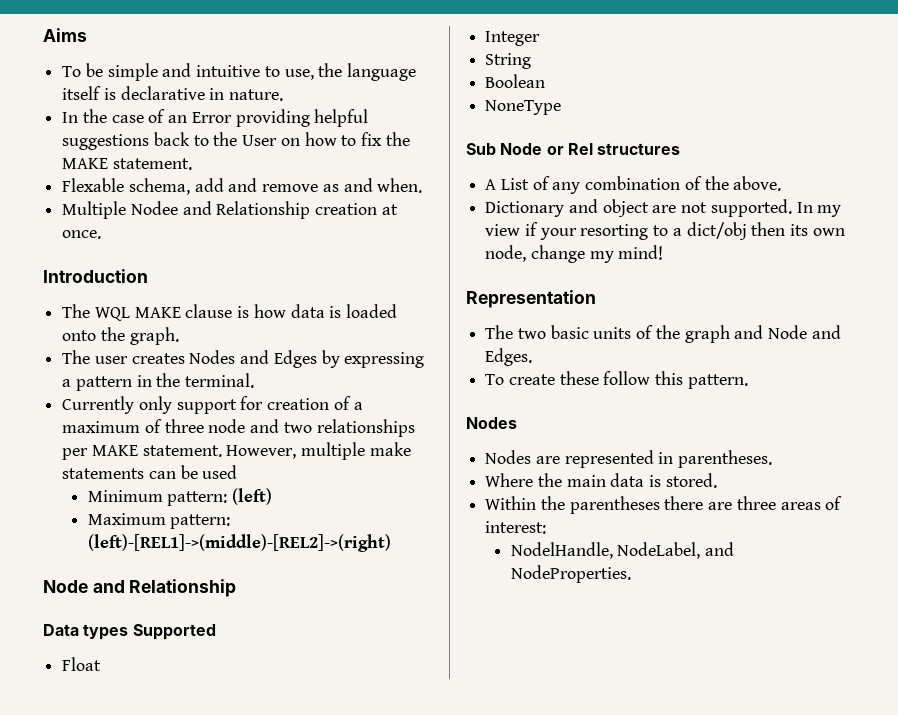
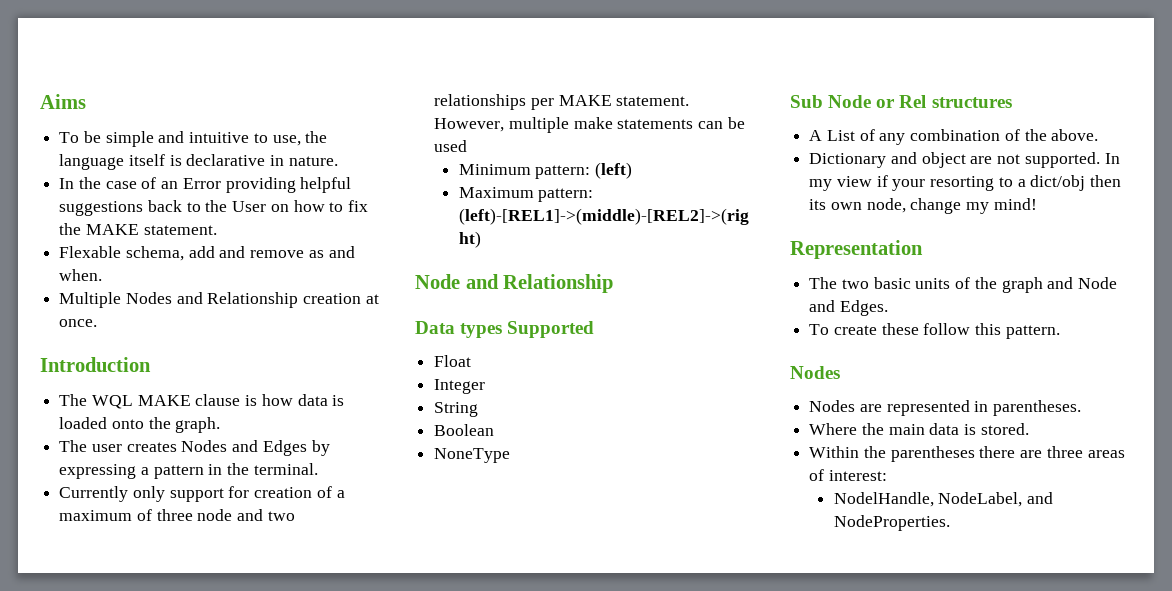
[130,201,178,215] Nodee -> [125,292,172,304] Nodes

